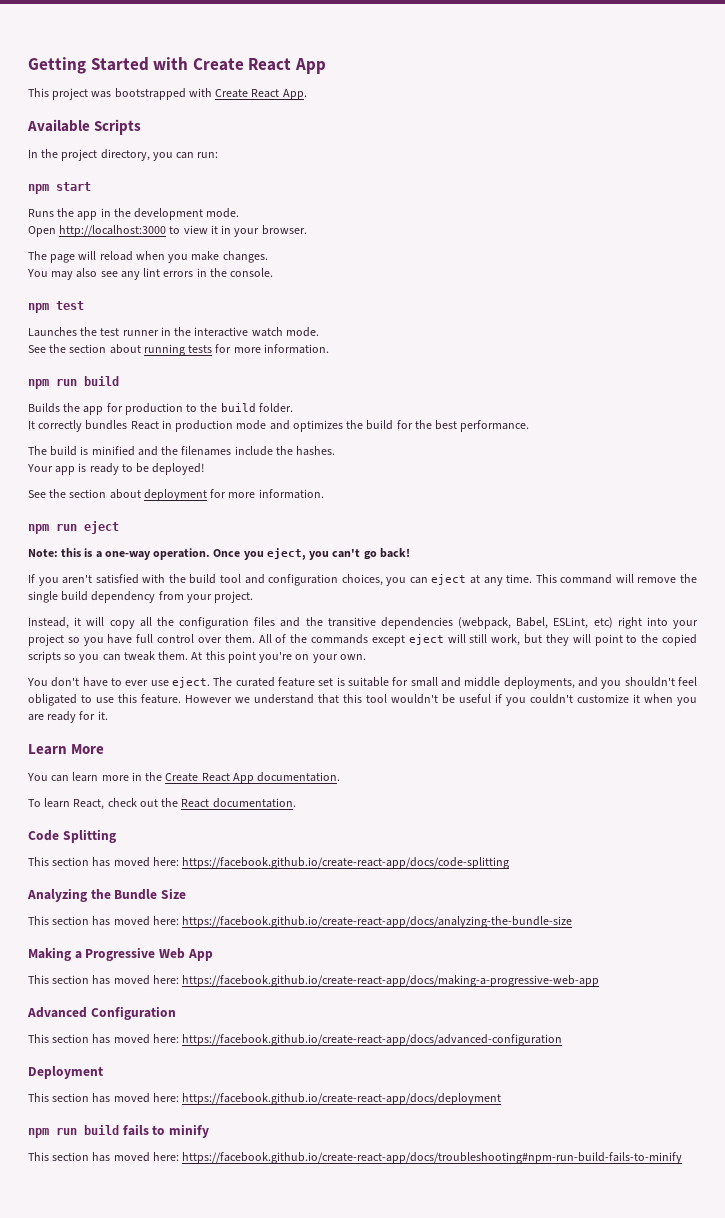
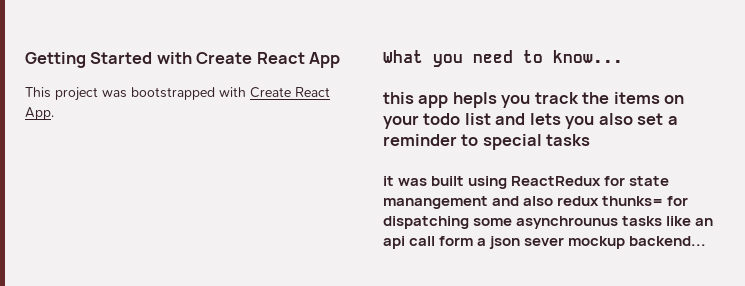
[27,119,142,135] [28,149,219,161] [28,182,91,194] [28,208,240,220] [28,225,307,237] [28,251,268,263] [27,268,274,280] [28,301,84,313] [28,327,319,337] [28,344,329,356] [28,376,119,389] [28,403,293,415] [28,420,530,432] [28,446,336,456] [27,463,205,475] [28,489,324,501] [28,521,119,534] [28,548,410,560] [28,574,697,586] [28,591,254,603] [28,617,698,629] [28,634,698,646] [28,651,366,663] [27,677,697,689] [28,694,697,706] [28,711,108,723] [28,744,105,755] [27,772,341,784] [28,798,296,810] [28,829,116,843] [28,857,510,869] [27,888,186,902] [28,916,573,928] [28,947,213,961] [28,975,600,987] [27,1006,176,1020] [28,1034,563,1046] [28,1066,103,1079] [28,1093,502,1105] [28,1124,209,1138] [28,1152,683,1164] Available Scripts // In the project directory, you can run: // npm start // Runs the app in the development mode. // Open http://localhost:3000 to view it in your browser. // The page will reload when you make changes. // You may also see any lint errors in the console. // npm test // Launches the test runner in the interactive watch mode. // See the section about running tests for more information. // npm run build // Builds the app for production to the build folder. // It correctly bundles React in production mode and optimizes the build for the best performance. // The build is minified and the filenames include the hashes. // Your app is ready to be deployed! // See the section about deployment for more information. // npm run eject // Note: this is a one-way operation. Once you eject, you can't go back! // If you aren't satisfied with the build tool and configuration choices, you can eject at any time. This command will remove the single build dependency from your project. // Instead, it will copy all the configuration files and the transitive dependencies (webpack, Babel, ESLint, etc) right into your project so you have full control over them. All of the commands except eject will still work, but they will point to the copied scripts so you can tweak them. At this point you're on your own. // You don't have to ever use eject. The curated feature set is suitable for small and middle deployments, and you shouldn't feel obligated to use this feature. However we understand that this tool wouldn't be useful if you couldn't customize it when you are ready for it. // Learn More // You can learn more in the Create React App documentation. // To learn React, check out the React documentation. // Code Splitting // This section has moved here: https://facebook.github.io/create-react-app/docs/code-splitting // Analyzing the Bundle Size // This section has moved here: https://facebook.github.io/create-react-app/docs/analyzing-the-bundle-size // Making a Progressive Web App // This section has moved here: https://facebook.github.io/create-react-app/docs/making-a-progressive-web-app // Advanced Configuration // This section has moved here: https://facebook.github.io/create-react-app/docs/advanced-configuration // Deployment // This section has moved here: https://facebook.github.io/create-react-app/docs/deployment // npm run build fails to minify // This section has moved here: https://facebook.github.io/create-react-app/docs/troubleshooting#npm-run-build-fails-to-minify -> [383,50,623,67] [383,92,685,108] [383,113,678,129] [383,134,591,150] [383,176,670,189] [383,196,689,209] [383,216,714,229] [383,236,707,249] What you need to know... // this app hepls you track the items on your todo list and lets you also set a reminder to special tasks // it was built using ReactRedux for state manangement and also redux thunks= for dispatching some asynchrounus tasks like an api call form a json sever mockup backend...

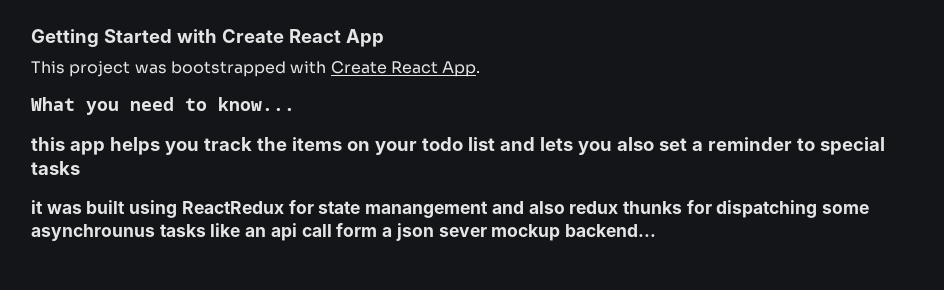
[452,92,497,108] hepls -> [109,137,160,155] helps
[602,196,664,206] thunks= -> [622,201,682,214] thunks

